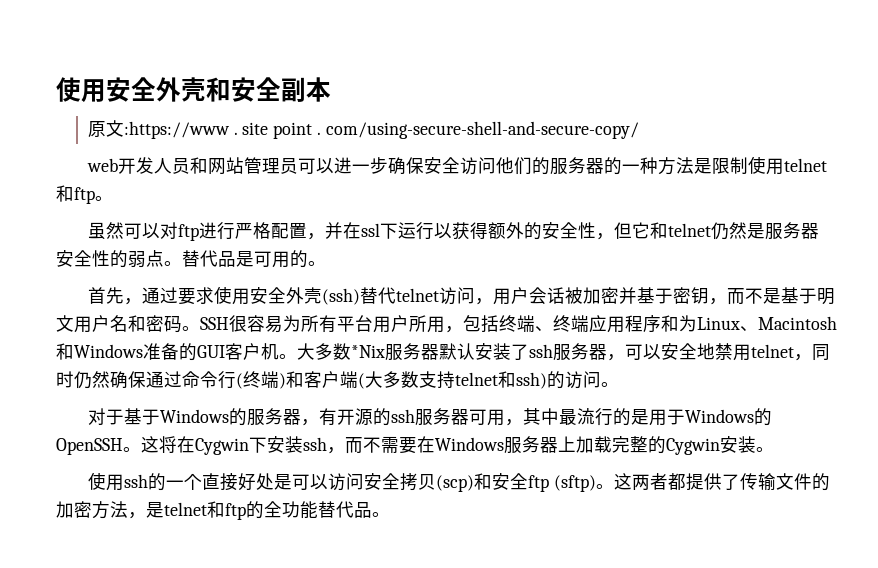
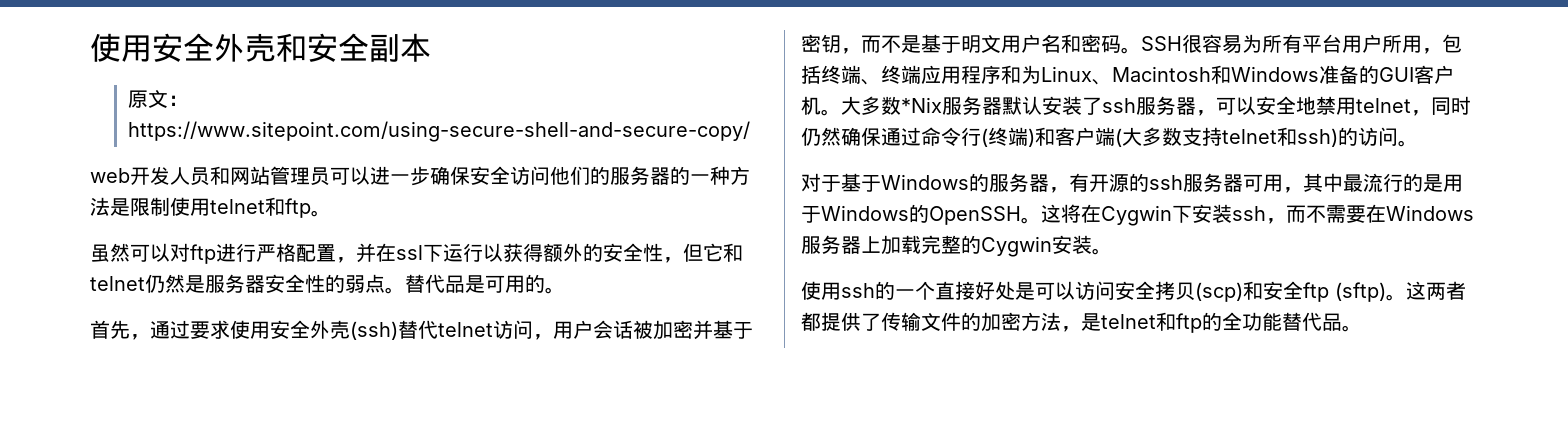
[123,121,639,139] :https://www . site point . com/using-secure-shell-and-secure-copy/ -> [167,95,188,106] [127,121,750,142] ：https://www.sitepoint.com/using-secure-shell-and-secure-copy/

